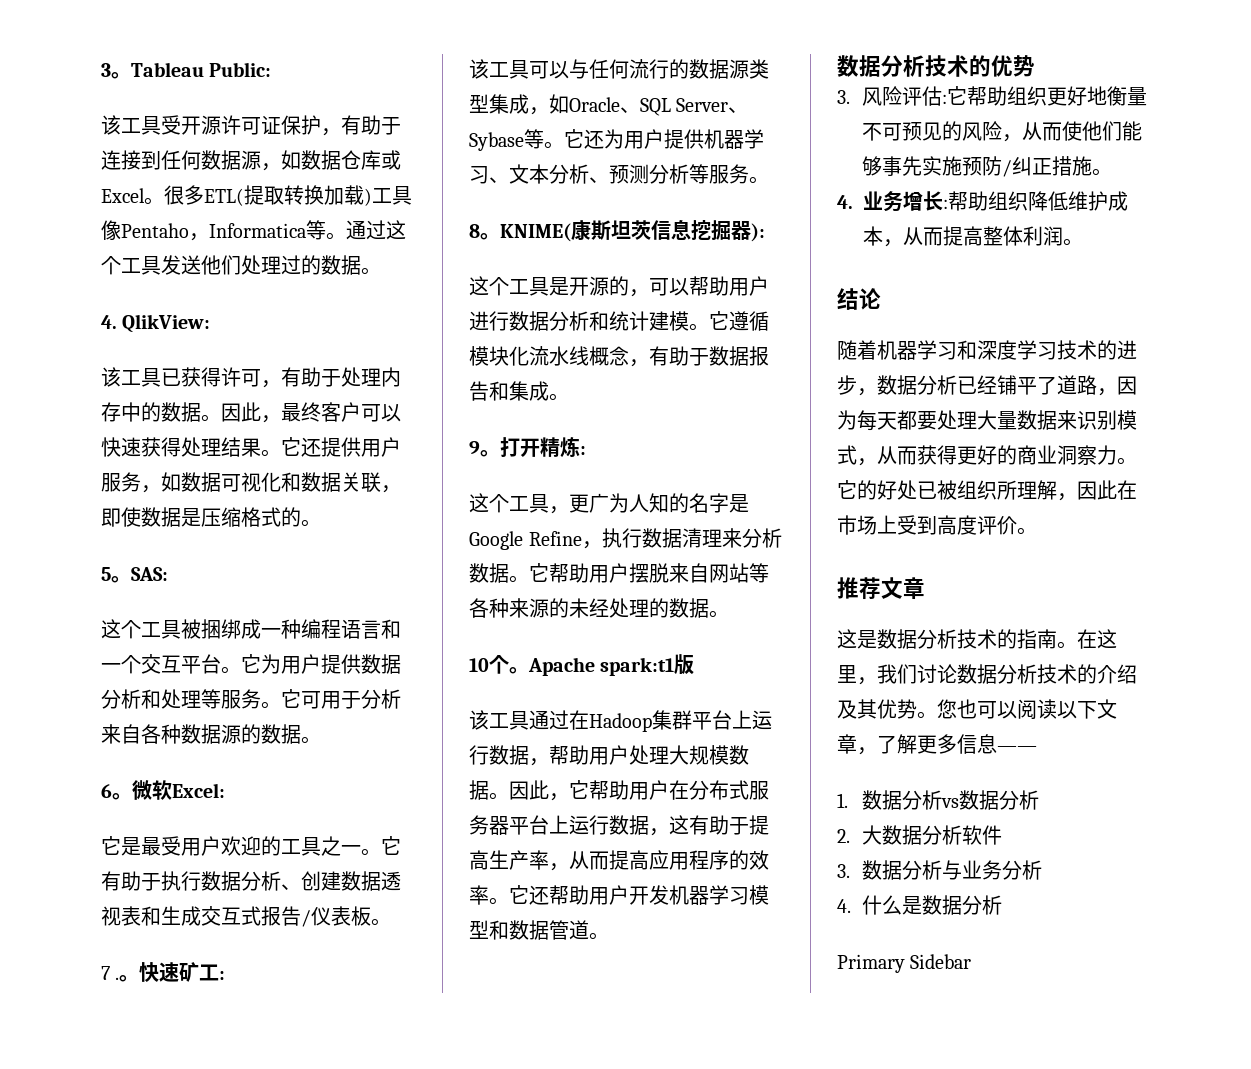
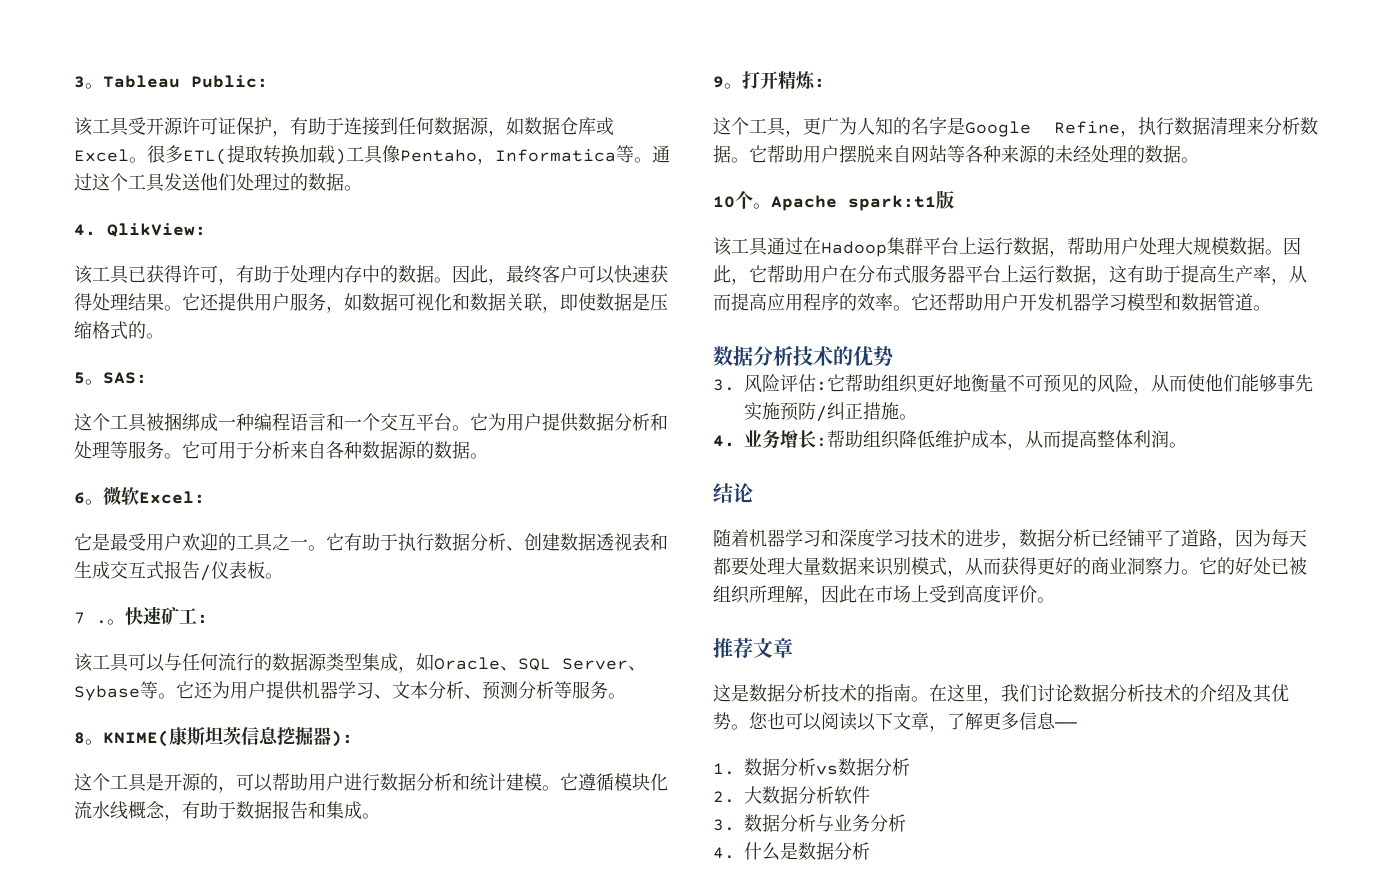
[837,954,972,973] // Primary Sidebar -> (870, 851) none

